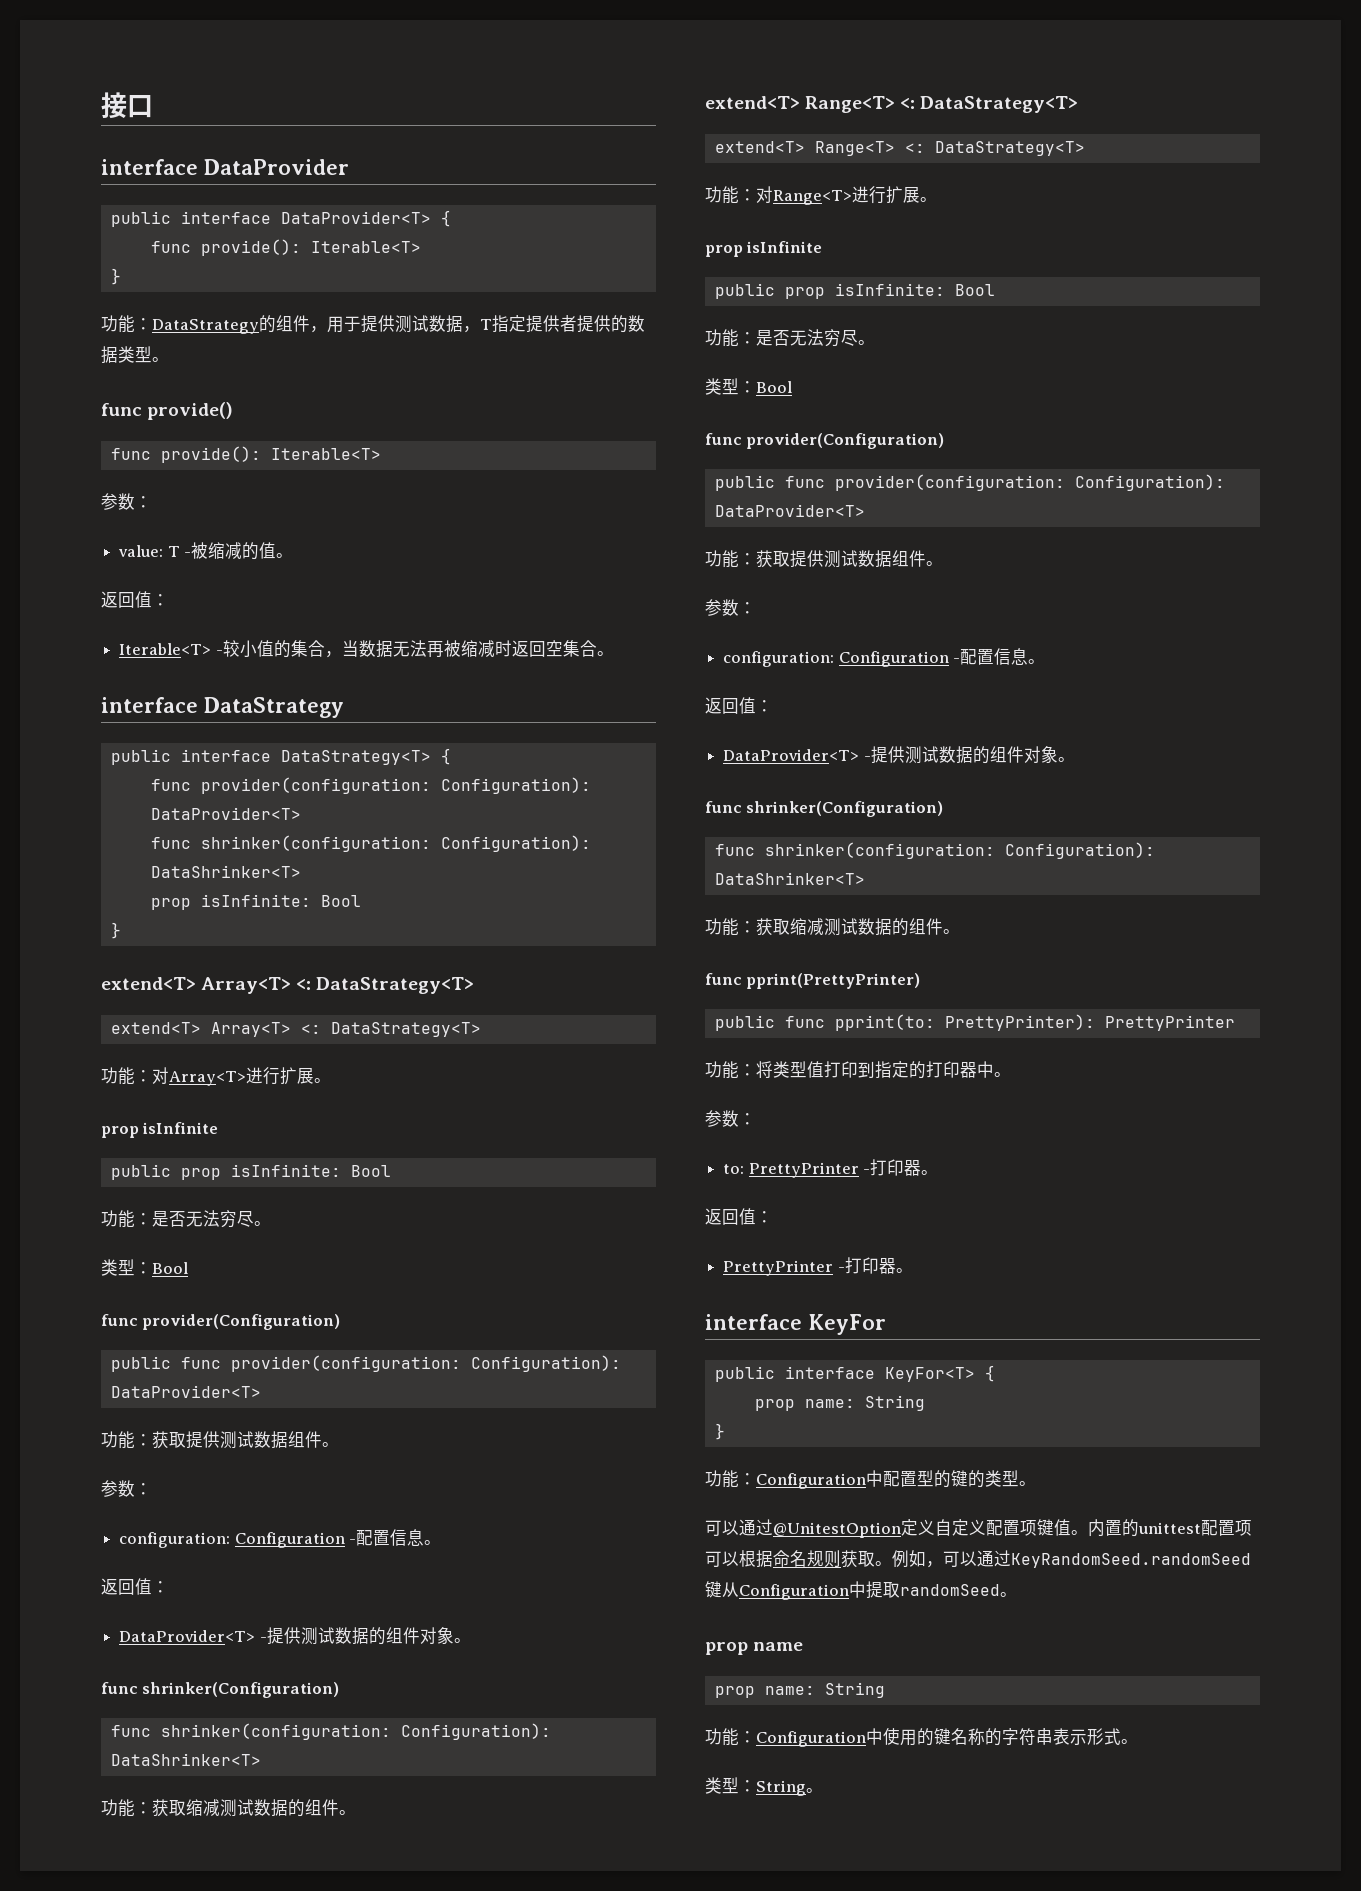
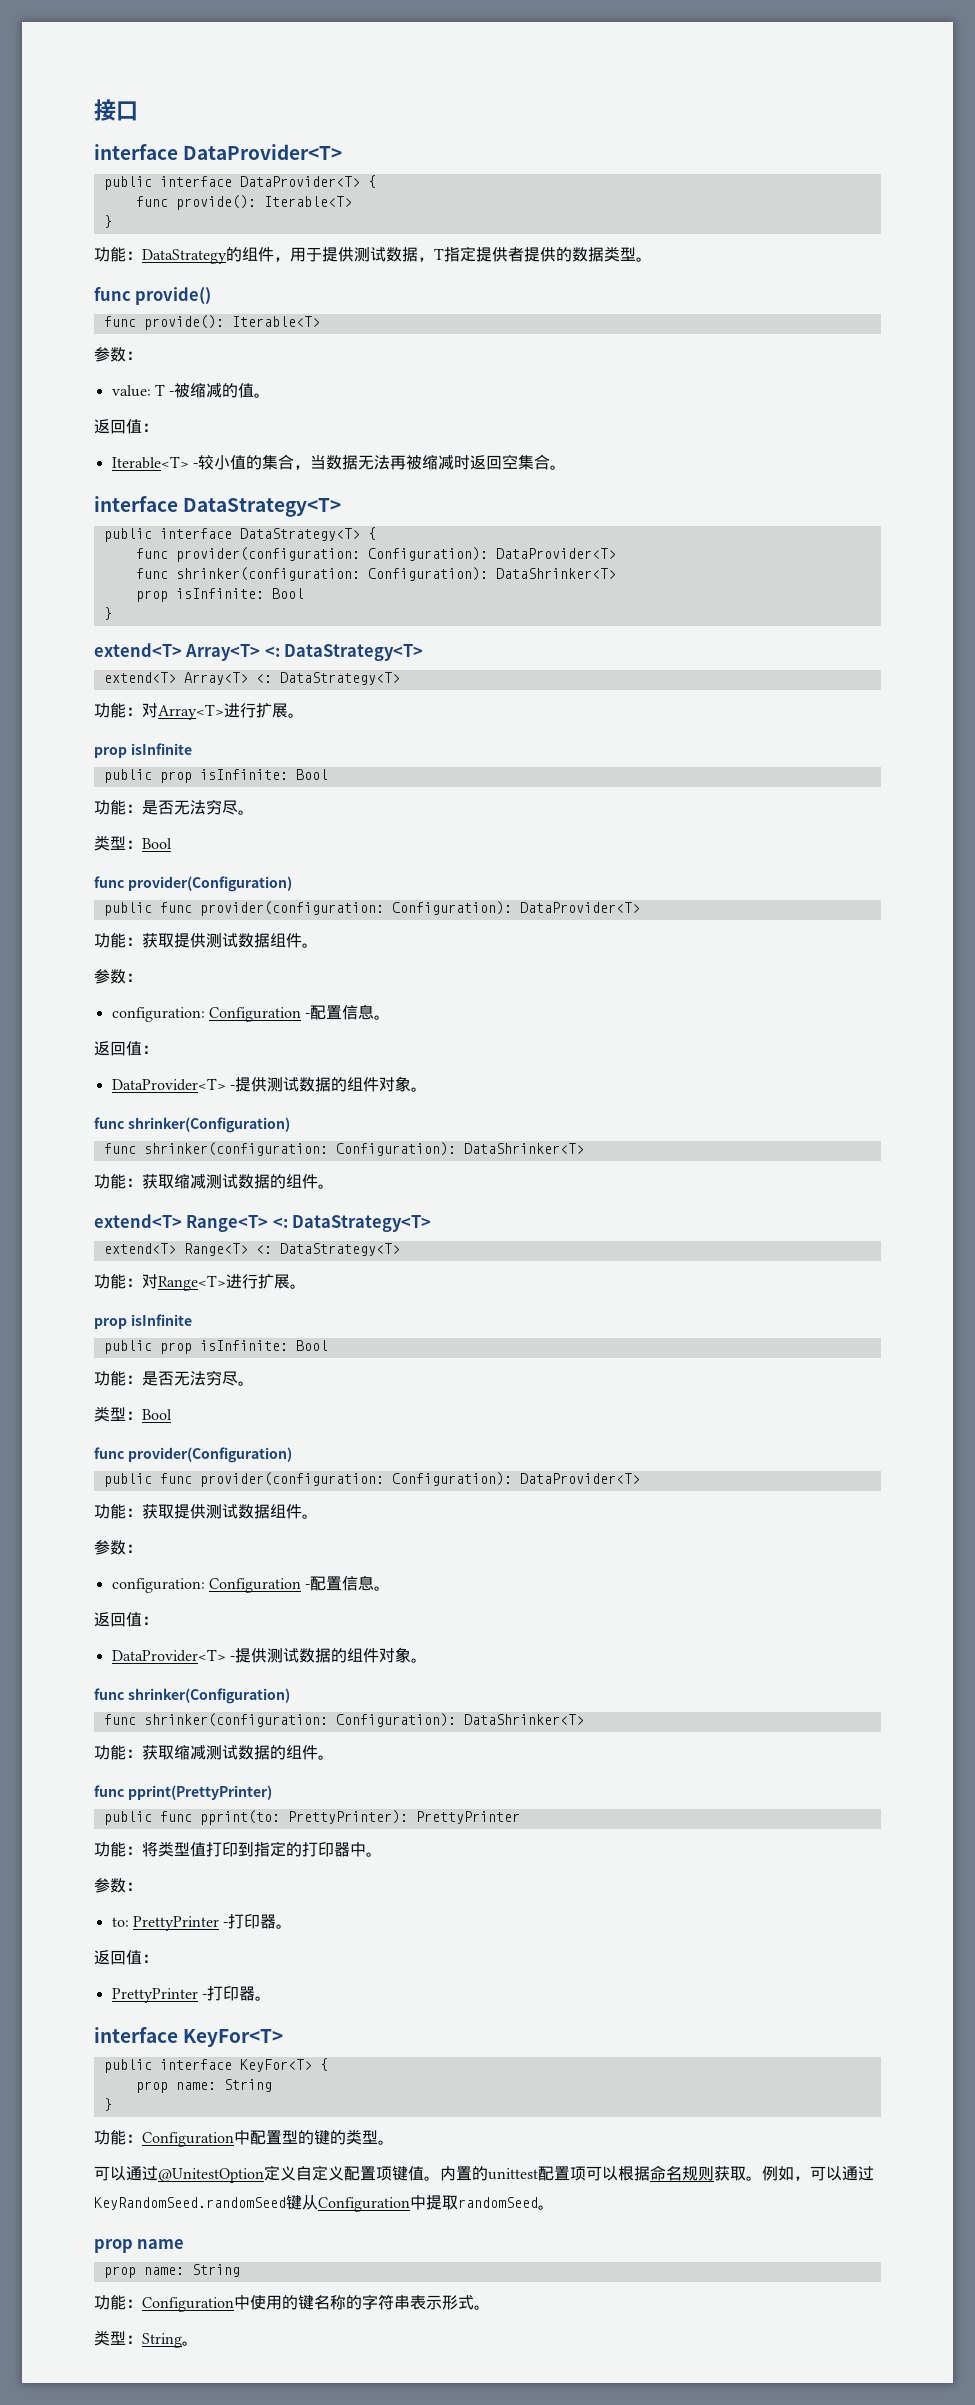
[204,159,349,175] DataProvider -> [183,144,343,160] DataProvider<T>
[204,697,344,718] DataStrategy -> [183,498,342,517] DataStrategy<T>
[808,1314,886,1335] KeyFor -> [183,2029,284,2047] KeyFor<T>

